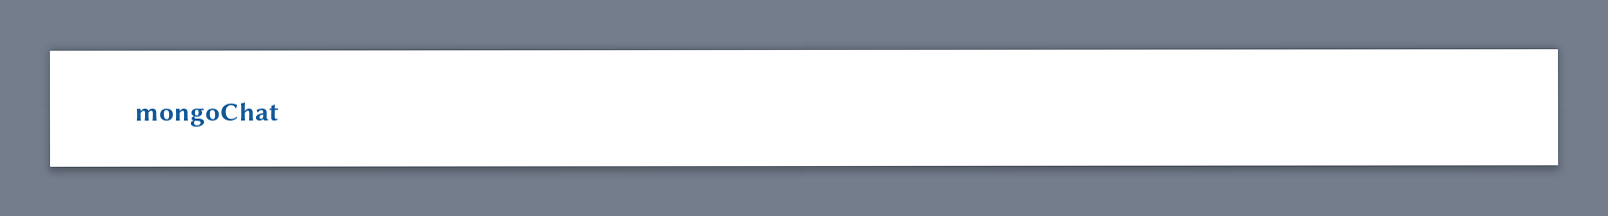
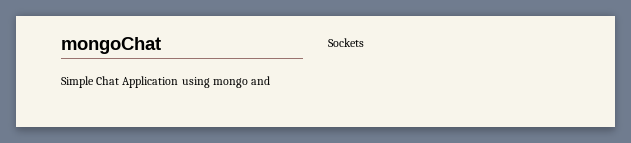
(280, 114) none -> [61,76,271,88] [328,38,364,47] // Simple Chat Application using mongo and Sockets

